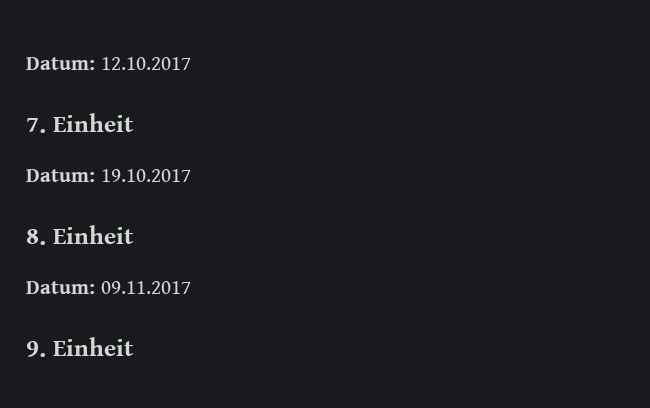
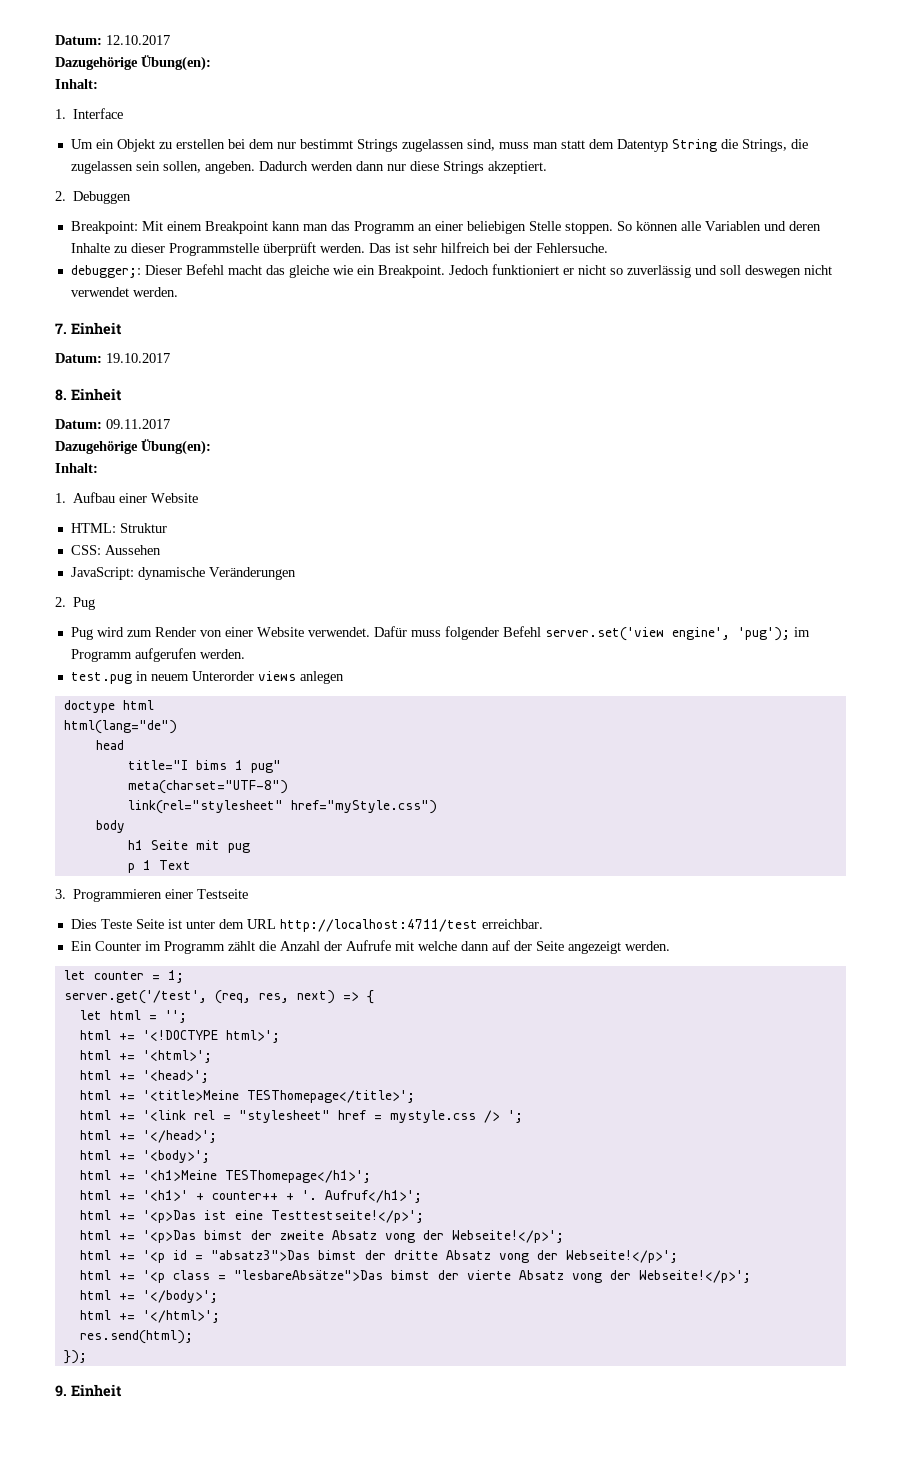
(191, 63) none -> [55,55,211,71] [55,79,98,89] [55,108,124,119] [70,139,808,152] [70,161,547,174] [55,191,132,204] [70,221,821,234] [70,242,608,256] [70,264,832,278] [70,287,178,297] // Dazugehörige Übung(en): // Inhalt: // 1. Interface // Um ein Objekt zu erstellen bei dem nur bestimmt Strings zugelassen sind, muss man statt dem Datentyp String die Strings, die zugelassen sein sollen, angeben. Dadurch werden dann nur diese Strings akzeptiert. // 2. Debuggen // Breakpoint: Mit einem Breakpoint kann man das Programm an einer beliebigen Stelle stoppen. So können alle Variablen und deren Inhalte zu dieser Programmstelle überprüft werden. Das ist sehr hilfreich bei der Fehlersuche. // debugger;: Dieser Befehl macht das gleiche wie ein Breakpoint. Jedoch funktioniert er nicht so zuverlässig und soll deswegen nicht verwendet werden.
(191, 287) none -> [55,439,211,455] [55,463,98,473] [55,492,199,503] [70,523,167,533] [70,545,161,555] [70,567,296,580] [55,597,96,610] [70,626,810,641] [70,648,245,662] [70,671,344,684] [63,700,154,713] [63,720,177,734] [95,740,124,750] [127,760,281,773] [127,780,288,794] [127,800,437,814] [95,820,125,833] [127,840,250,853] [127,860,191,873] [55,889,249,902] [70,919,543,932] [70,940,670,954] [63,970,184,983] [63,990,374,1004] [79,1010,187,1023] [79,1030,280,1043] [79,1050,212,1063] [79,1070,209,1083] [79,1090,415,1103] [79,1110,523,1123] [79,1130,217,1143] [79,1150,210,1163] [79,1170,371,1183] [79,1190,422,1203] [79,1210,424,1223] [79,1230,564,1243] [79,1250,678,1263] [79,1270,751,1283] [79,1290,218,1303] [79,1310,220,1323] [79,1330,193,1344] [63,1350,87,1364] // Dazugehörige Übung(en): // Inhalt: // 1. Aufbau einer Website // HTML: Struktur // CSS: Aussehen // JavaScript: dynamische Veränderungen // 2. Pug // Pug wird zum Render von einer Website verwendet. Dafür muss folgender Befehl server.set('view engine', 'pug'); im Programm aufgerufen werden. // test.pug in neuem Unterorder views anlegen // doctype html // html(lang="de") // head // title="I bims 1 pug" // meta(charset="UTF-8") // link(rel="stylesheet" href="myStyle.css") // body // h1 Seite mit pug // p 1 Text // 3. Programmieren einer Testseite // Dies Teste Seite ist unter dem URL http://localhost:4711/test erreichbar. // Ein Counter im Programm zählt die Anzahl der Aufrufe mit welche dann auf der Seite angezeigt werden. // let counter = 1; // server.get('/test', (req, res, next) => { // let html = ''; // html += '<!DOCTYPE html>'; // html += '<html>'; // html += '<head>'; // html += '<title>Meine TESThomepage</title>'; // html += '<link rel = "stylesheet" href = mystyle.css /> '; // html += '</head>'; // html += '<body>'; // html += '<h1>Meine TESThomepage</h1>'; // html += '<h1>' + counter++ + '. Aufruf</h1>'; // html += '<p>Das ist eine Testtestseite!</p>'; // html += '<p>Das bimst der zweite Absatz vong der Webseite!</p>'; // html += '<p id = "absatz3">Das bimst der dritte Absatz vong der Webseite!</p>'; // html += '<p class = "lesbareAbsätze">Das bimst der vierte Absatz vong der Webseite!</p>'; // html += '</body>'; // html += '</html>'; // res.send(html); // });

